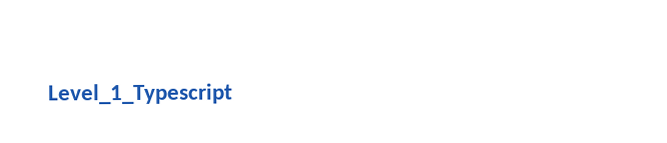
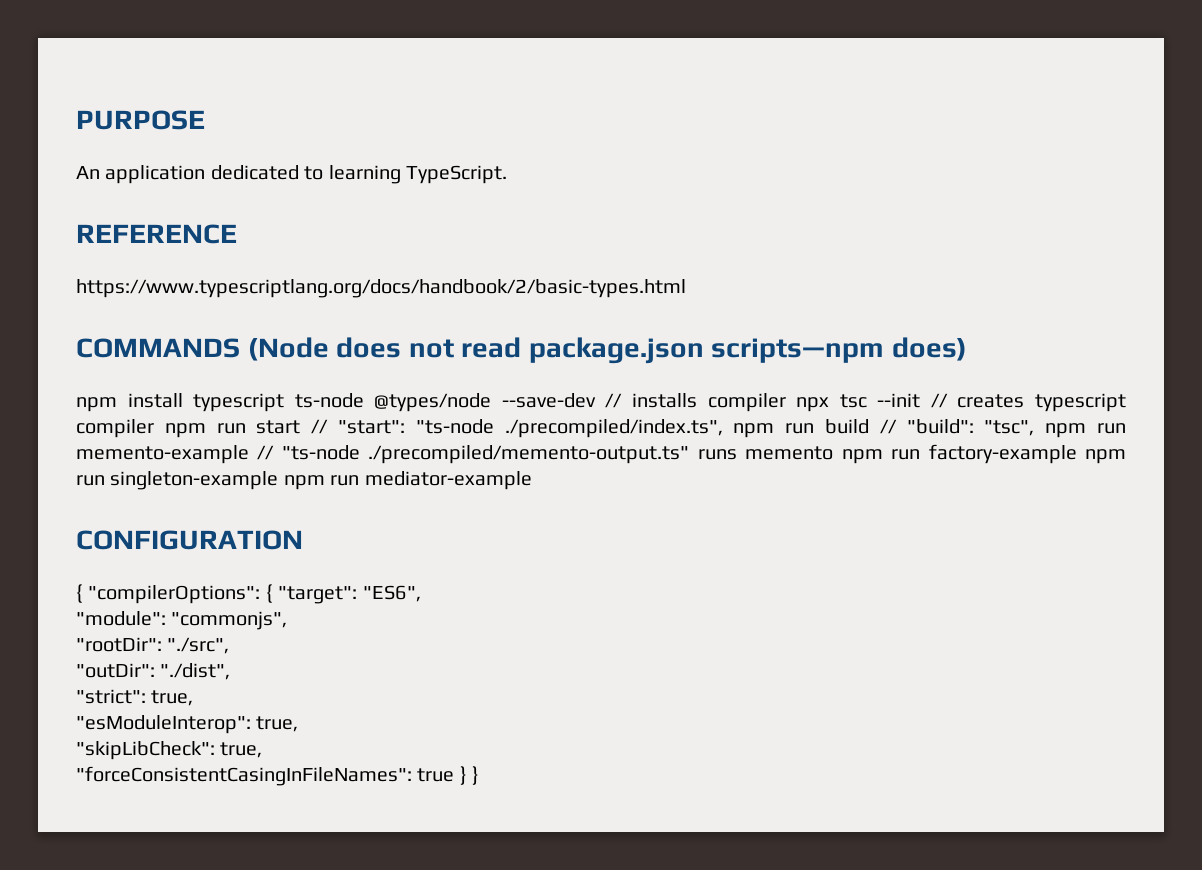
[48,83,233,105] Level_1_Typescript -> [76,110,205,130] [76,165,507,184] [76,224,237,244] [76,279,686,298] [76,337,967,364] [76,393,1126,412] [76,419,1126,438] [76,444,1126,464] [76,471,532,490] [76,530,303,550] [76,584,421,604] [76,611,288,630] [76,637,230,654] [76,663,231,680] [76,689,194,706] [76,715,299,734] [76,741,263,760] [76,766,480,786] PURPOSE // An application dedicated to learning TypeScript. // REFERENCE // https://www.typescriptlang.org/docs/handbook/2/basic-types.html // COMMANDS (Node does not read package.json scripts—npm does) // npm install typescript ts-node @types/node --save-dev // installs compiler npx tsc --init // creates typescript compiler npm run start // "start": "ts-node ./precompiled/index.ts", npm run build // "build": "tsc", npm run memento-example // "ts-node ./precompiled/memento-output.ts" runs memento npm run factory-example npm run singleton-example npm run mediator-example // CONFIGURATION // { "compilerOptions": { "target": "ES6", // "module": "commonjs", // "rootDir": "./src", // "outDir": "./dist", // "strict": true, // "esModuleInterop": true, // "skipLibCheck": true, // "forceConsistentCasingInFileNames": true } }

